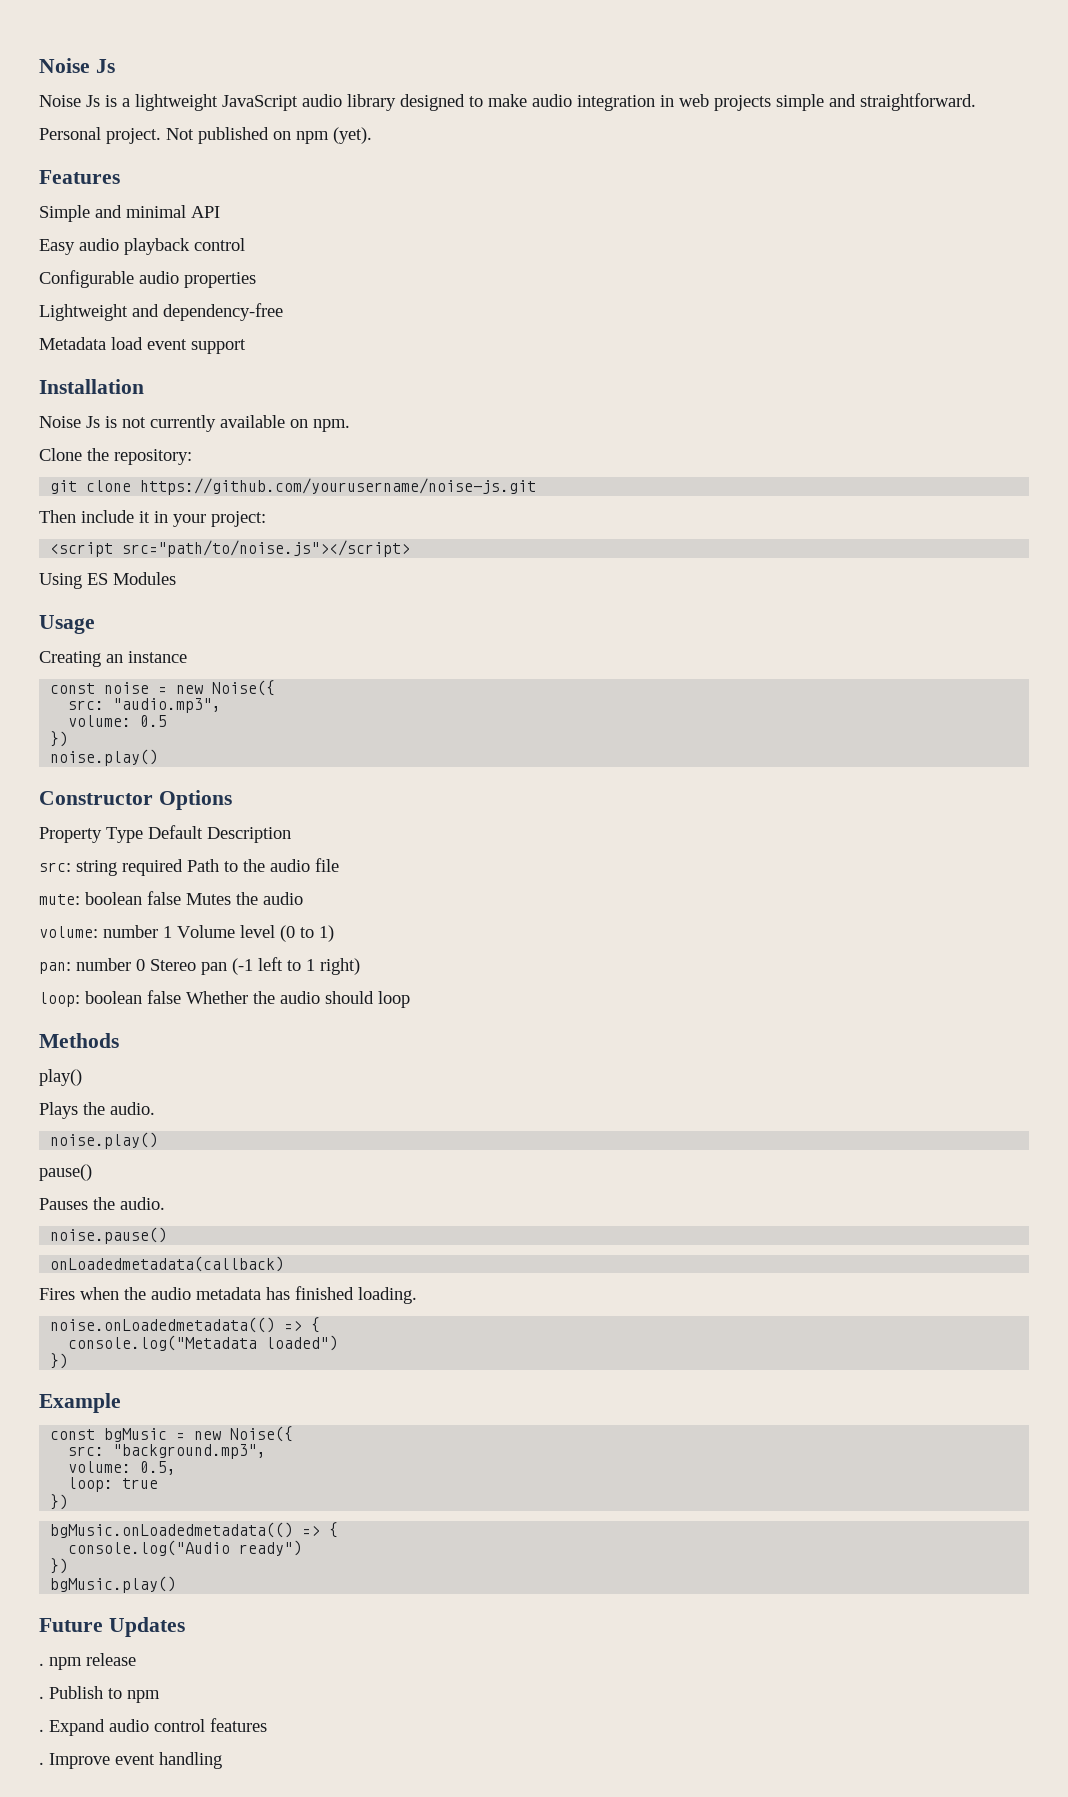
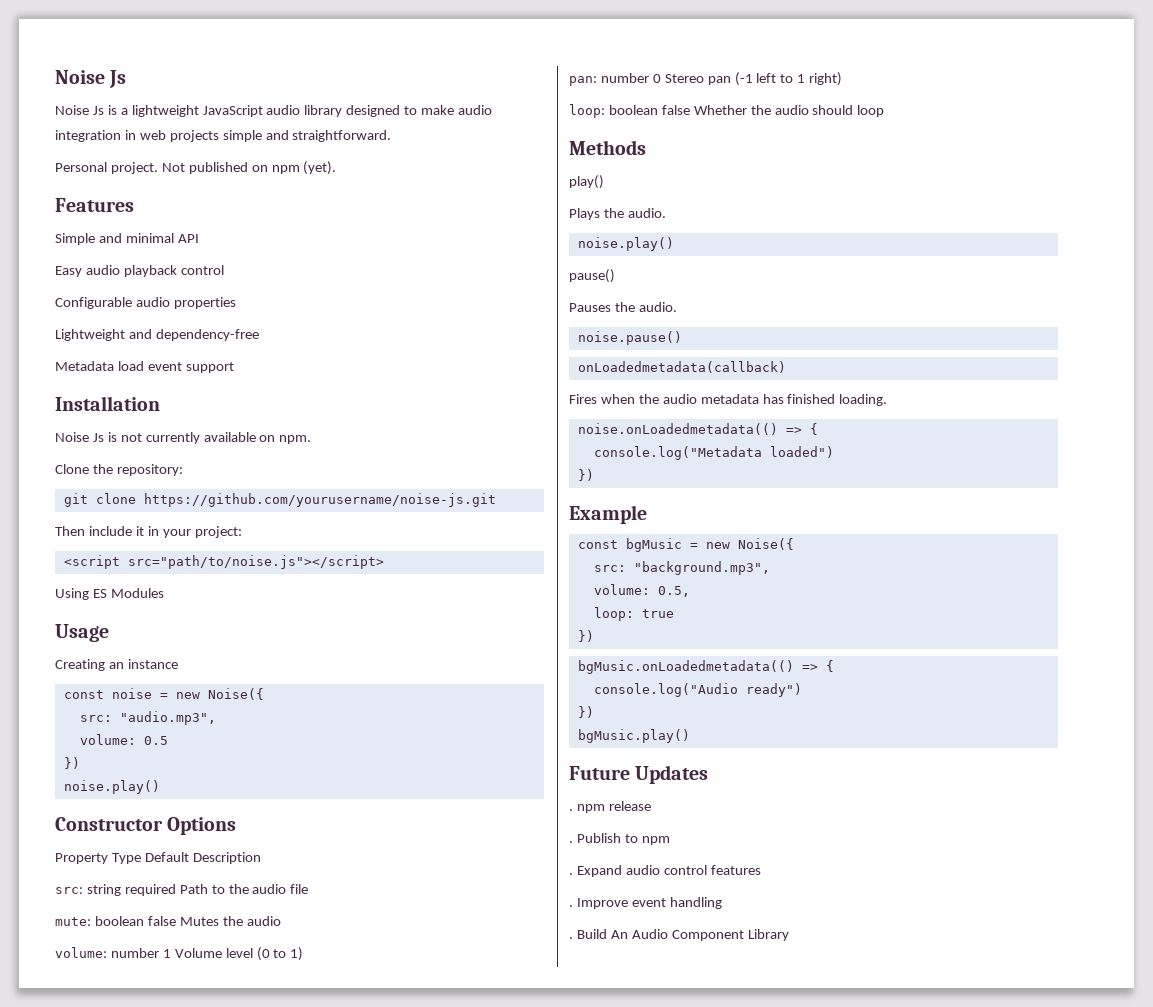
(222, 1760) none -> [569,929,789,941] // . Build An Audio Component Library

